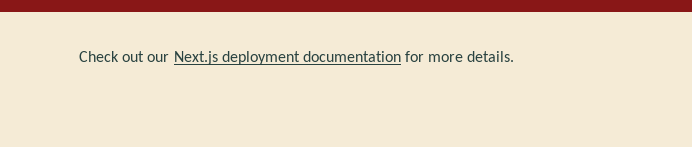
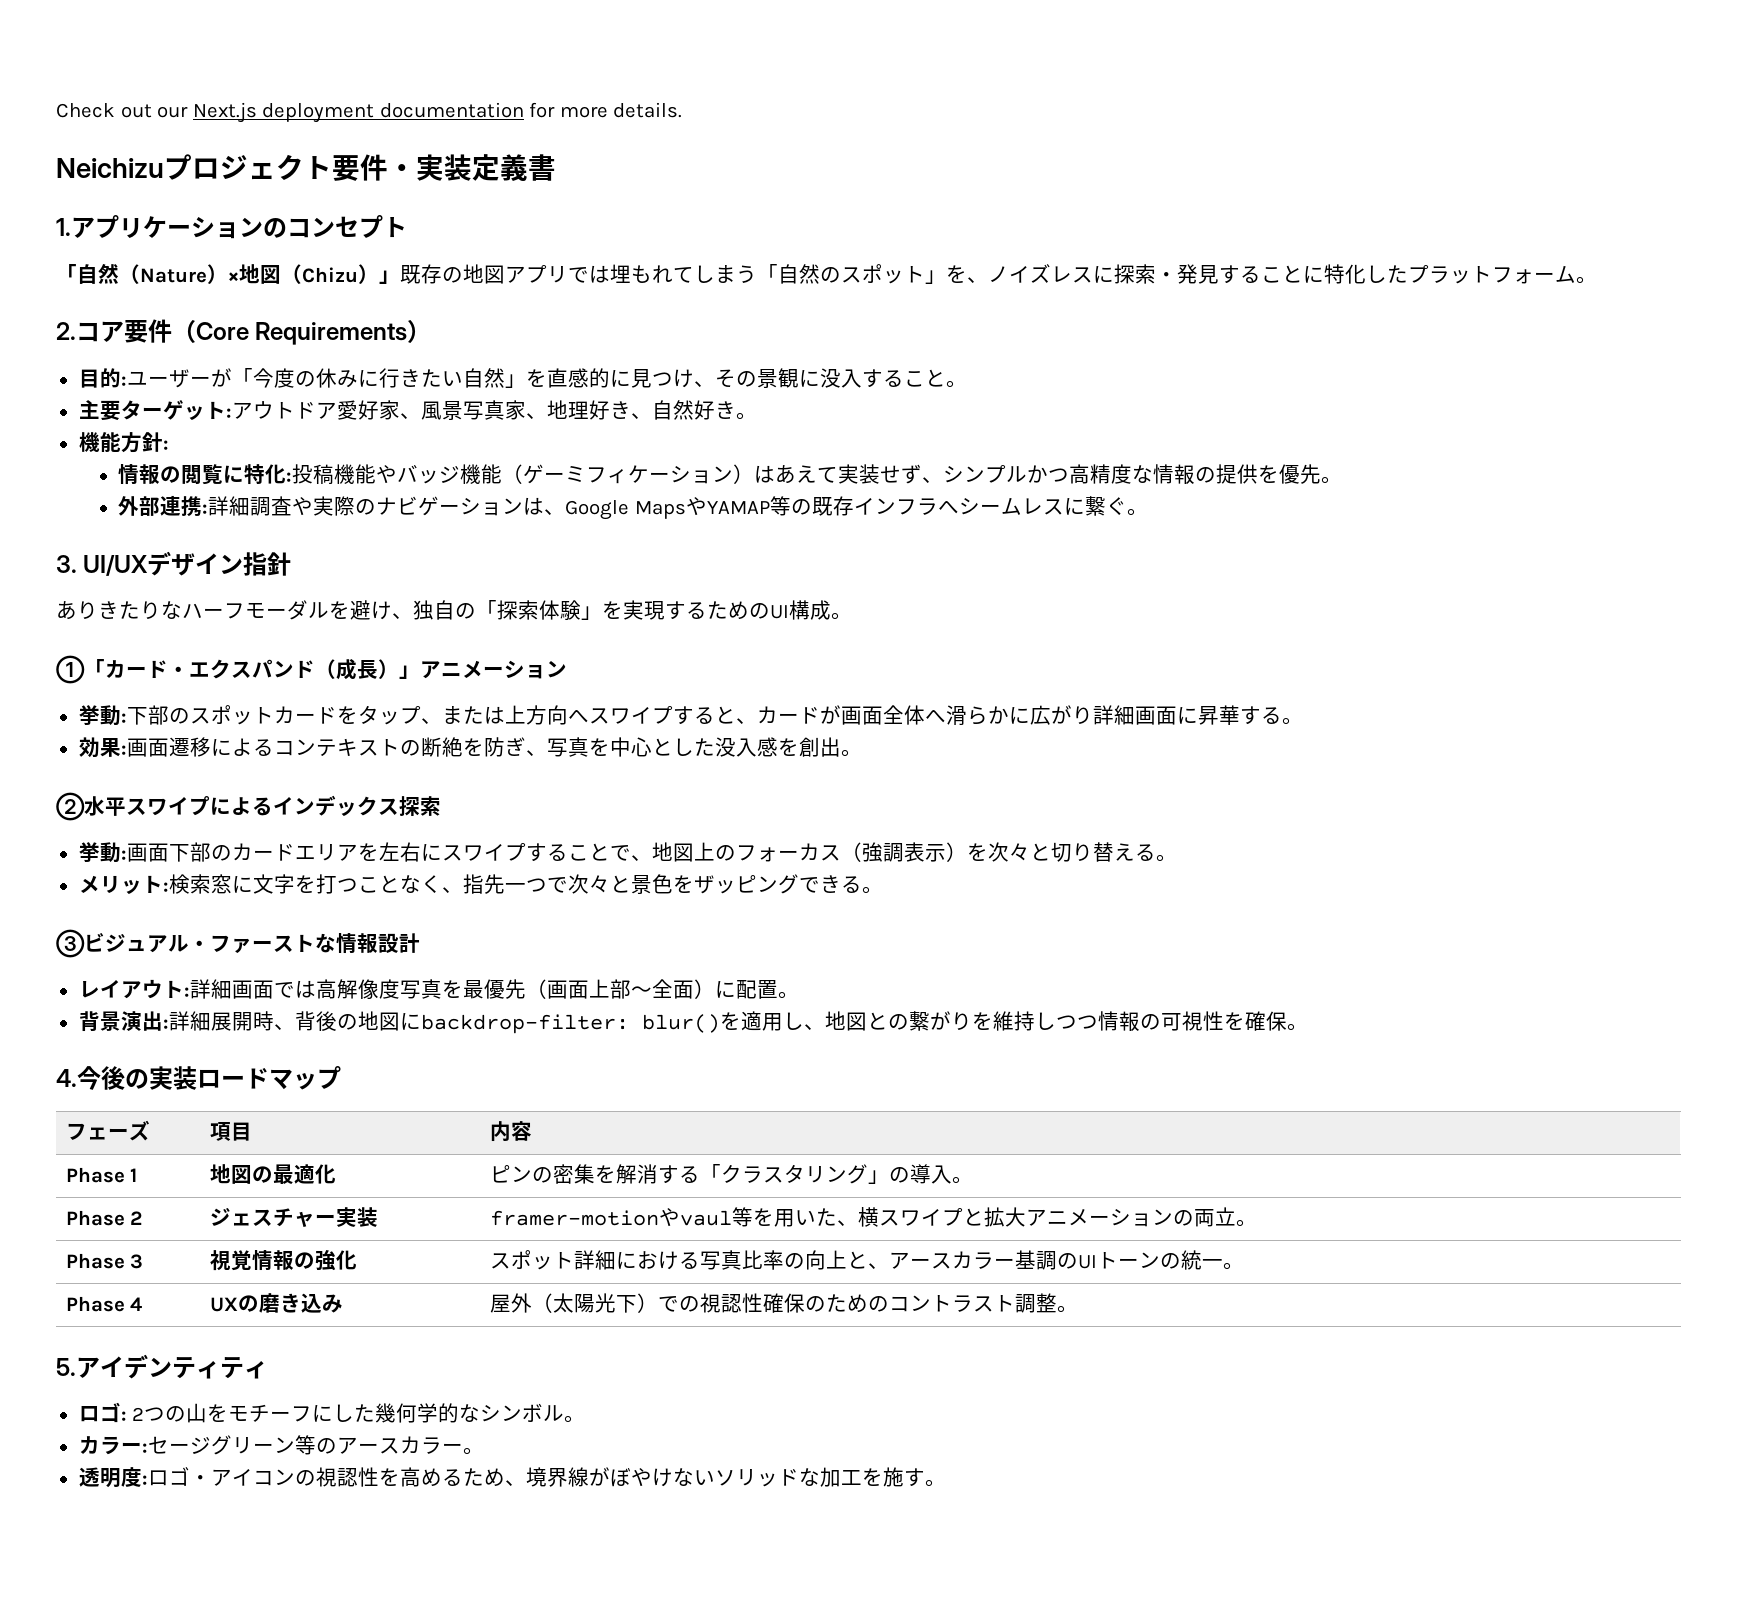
(515, 56) none -> [56,154,556,181] [56,215,407,239] [56,263,1597,284] [56,319,432,345] [78,368,967,388] [78,400,757,421] [78,432,169,453] [118,464,1343,485] [118,495,1148,520] [56,551,292,576] [56,600,852,621] [56,655,567,684] [78,705,1303,726] [78,737,862,758] [56,792,441,821] [78,842,1177,863] [78,874,883,894] [56,929,420,958] [78,979,799,999] [78,1011,1308,1034] [56,1066,341,1090] [65,1120,150,1141] [209,1122,252,1141] [489,1121,532,1142] [65,1167,138,1183] [209,1164,336,1184] [489,1164,973,1184] [65,1210,143,1226] [209,1207,378,1227] [489,1207,1257,1227] [65,1253,144,1269] [209,1250,357,1271] [489,1250,1244,1270] [65,1296,143,1312] [209,1293,343,1313] [489,1293,1078,1313] [56,1354,268,1379] [78,1402,586,1423] [78,1435,484,1455] [78,1467,946,1488] // Neichizuプロジェクト要件・実装定義書 // 1.アプリケーションのコンセプト // 「自然（Nature）×地図（Chizu）」既存の地図アプリでは埋もれてしまう「自然のスポット」を、ノイズレスに探索・発見することに特化したプラットフォーム。 // 2.コア要件（Core Requirements） // 目的:ユーザーが「今度の休みに行きたい自然」を直感的に見つけ、その景観に没入すること。 // 主要ターゲット:アウトドア愛好家、風景写真家、地理好き、自然好き。 // 機能方針: // 情報の閲覧に特化:投稿機能やバッジ機能（ゲーミフィケーション）はあえて実装せず、シンプルかつ高精度な情報の提供を優先。 // 外部連携:詳細調査や実際のナビゲーションは、Google MapsやYAMAP等の既存インフラへシームレスに繋ぐ。 // 3. UI/UXデザイン指針 // ありきたりなハーフモーダルを避け、独自の「探索体験」を実現するためのUI構成。 // ①「カード・エクスパンド（成長）」アニメーション // 挙動:下部のスポットカードをタップ、または上方向へスワイプすると、カードが画面全体へ滑らかに広がり詳細画面に昇華する。 // 効果:画面遷移によるコンテキストの断絶を防ぎ、写真を中心とした没入感を創出。 // ②水平スワイプによるインデックス探索 // 挙動:画面下部のカードエリアを左右にスワイプすることで、地図上のフォーカス（強調表示）を次々と切り替える。 // メリット:検索窓に文字を打つことなく、指先一つで次々と景色をザッピングできる。 // ③ビジュアル・ファーストな情報設計 // レイアウト:詳細画面では高解像度写真を最優先（画面上部〜全面）に配置。 // 背景演出:詳細展開時、背後の地図にbackdrop-filter: blur()を適用し、地図との繋がりを維持しつつ情報の可視性を確保。 // 4.今後の実装ロードマップ // フェーズ | 項目 | 内容 // Phase 1 | 地図の最適化 | ピンの密集を解消する「クラスタリング」の導入。 // Phase 2 | ジェスチャー実装 | framer-motionやvaul等を用いた、横スワイプと拡大アニメーションの両立。 // Phase 3 | 視覚情報の強化 | スポット詳細における写真比率の向上と、アースカラー基調のUIトーンの統一。 // Phase 4 | UXの磨き込み | 屋外（太陽光下）での視認性確保のためのコントラスト調整。 // 5.アイデンティティ // ロゴ: 2つの山をモチーフにした幾何学的なシンボル。 // カラー:セージグリーン等のアースカラー。 // 透明度:ロゴ・アイコンの視認性を高めるため、境界線がぼやけないソリッドな加工を施す。

